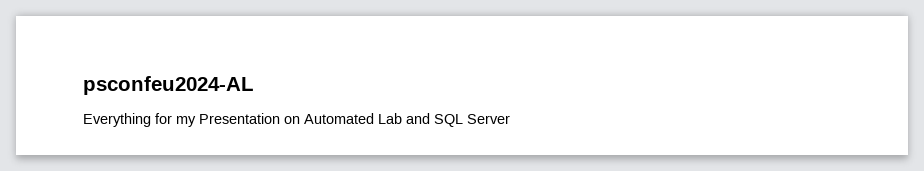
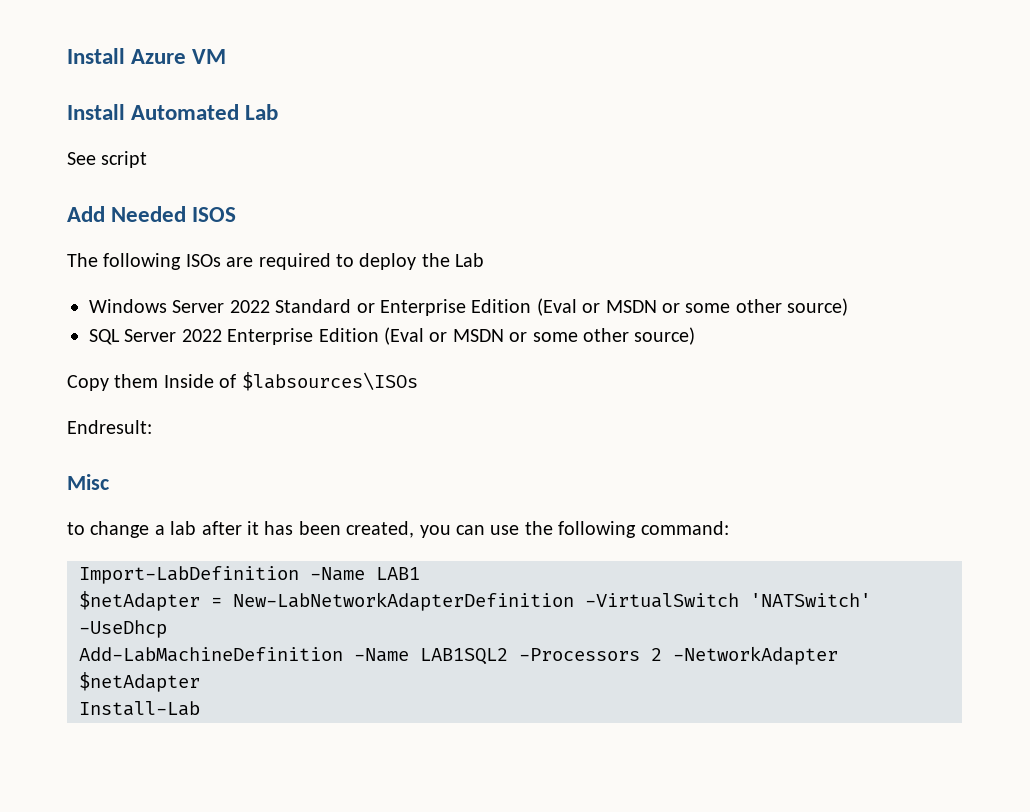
[83,76,254,95] [83,113,510,127] psconfeu2024-AL // Everything for my Presentation on Automated Lab and SQL Server -> [67,48,227,64] [67,104,279,120] [67,151,148,168] [67,206,237,222] [67,253,485,270] [89,298,849,316] [89,327,696,345] [67,372,418,391] [67,420,152,434] [67,474,109,490] [67,521,729,538] [79,566,420,584] [79,591,871,611] [79,620,167,638] [79,646,838,665] [79,672,200,692] [79,701,200,716] Install Azure VM // Install Automated Lab // See script // Add Needed ISOS // The following ISOs are required to deploy the Lab // Windows Server 2022 Standard or Enterprise Edition (Eval or MSDN or some other source) // SQL Server 2022 Enterprise Edition (Eval or MSDN or some other source) // Copy them Inside of $labsources\ISOs // Endresult: // Misc // to change a lab after it has been created, you can use the following command: // Import-LabDefinition -Name LAB1 // $netAdapter = New-LabNetworkAdapterDefinition -VirtualSwitch 'NATSwitch' -UseDhcp // Add-LabMachineDefinition -Name LAB1SQL2 -Processors 2 -NetworkAdapter $netAdapter // Install-Lab

